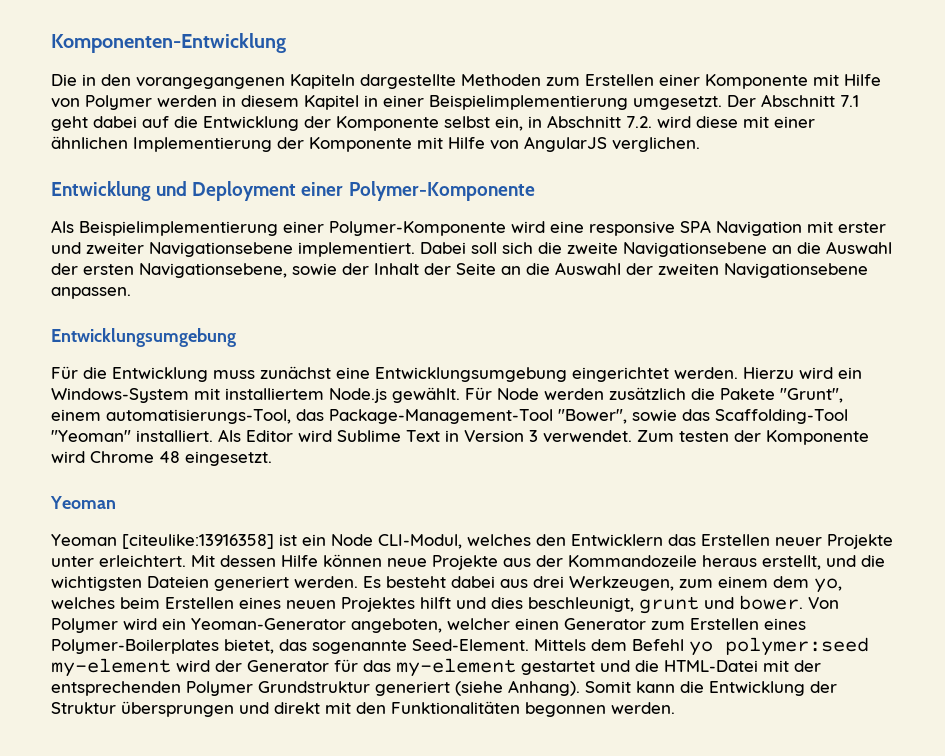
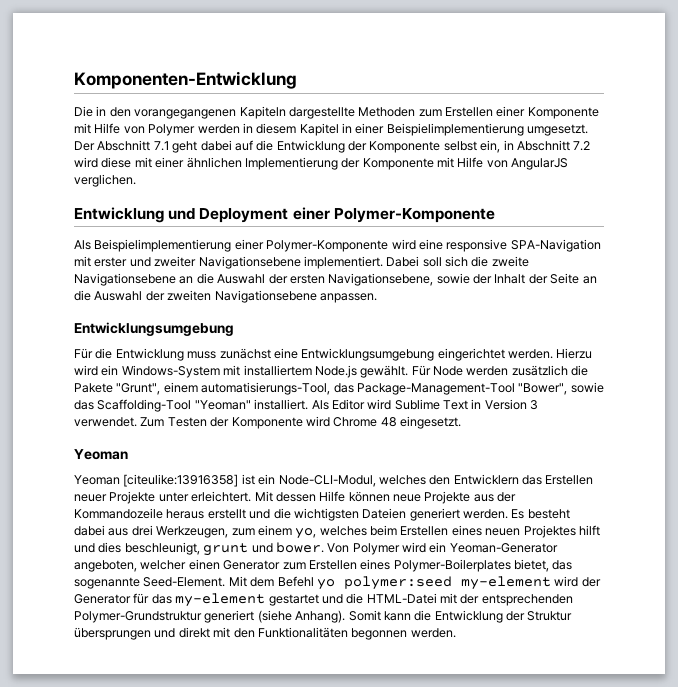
[626,116,652,128] 7.2. -> [573,141,591,151] 7.2
[680,220,802,236] SPA Navigation -> [510,239,601,252] SPA-Navigation
[679,431,729,442] testen -> [167,417,207,427] Testen
[331,534,462,549] Node CLI-Modul, -> [278,475,376,487] Node-CLI-Modul,
[762,555,821,570] erstellt, -> [207,509,246,519] erstellt
[773,576,809,588] dem -> (292, 530) none
[534,639,586,651] Mittels -> [228,576,247,587] Mit
[186,681,370,696] Polymer Grundstruktur -> [74,611,202,623] Polymer-Grundstruktur

